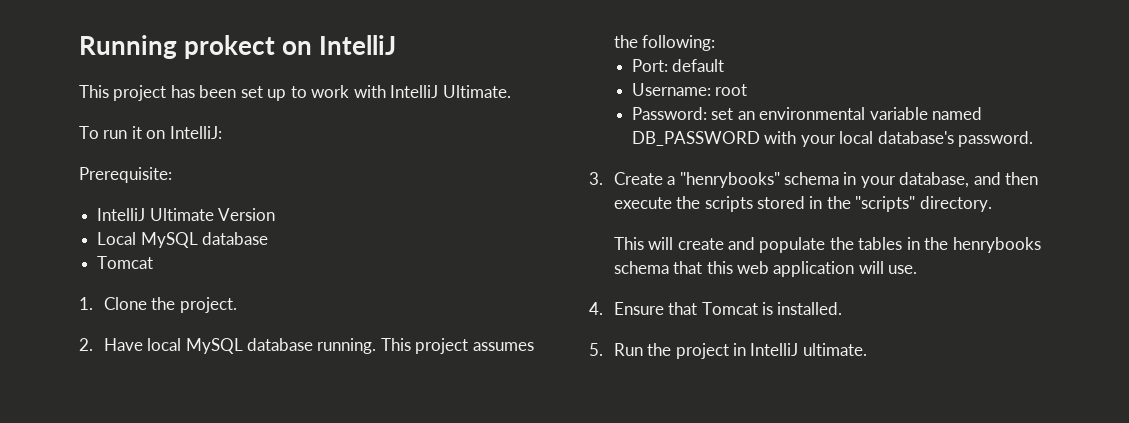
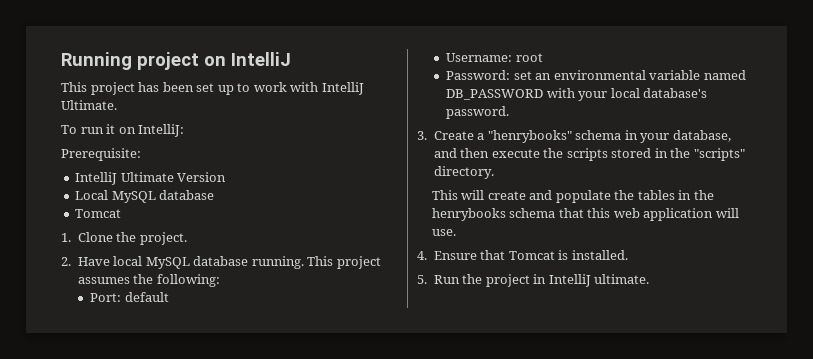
[184,35,276,59] prokect -> [137,52,199,70] project

